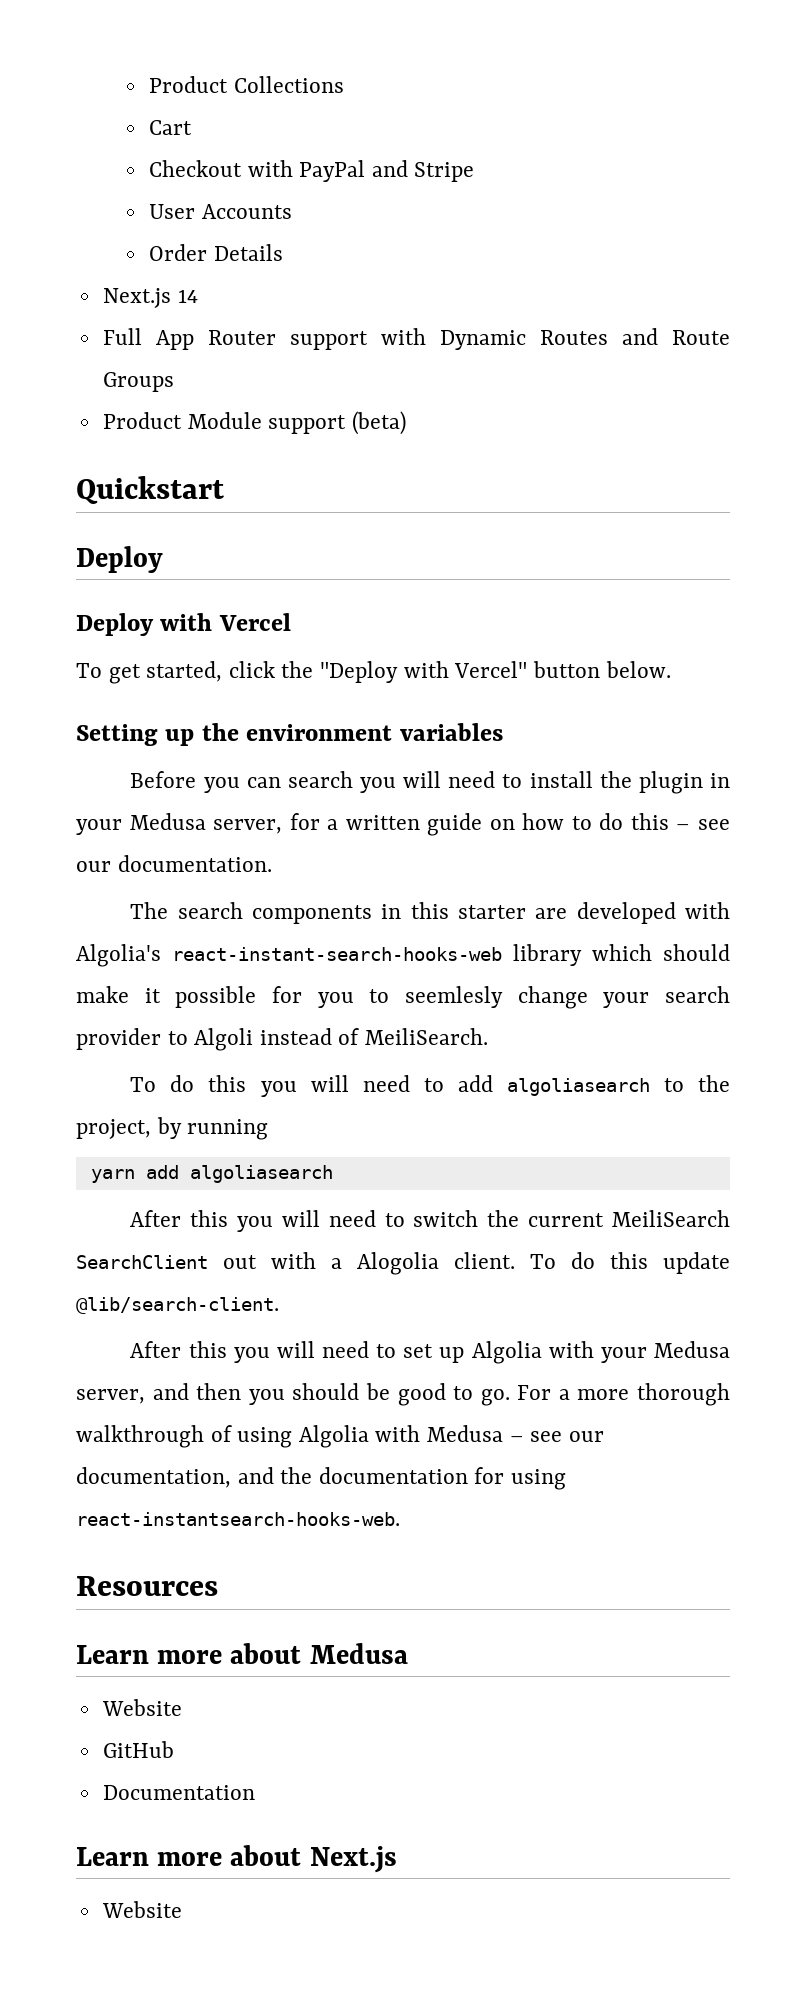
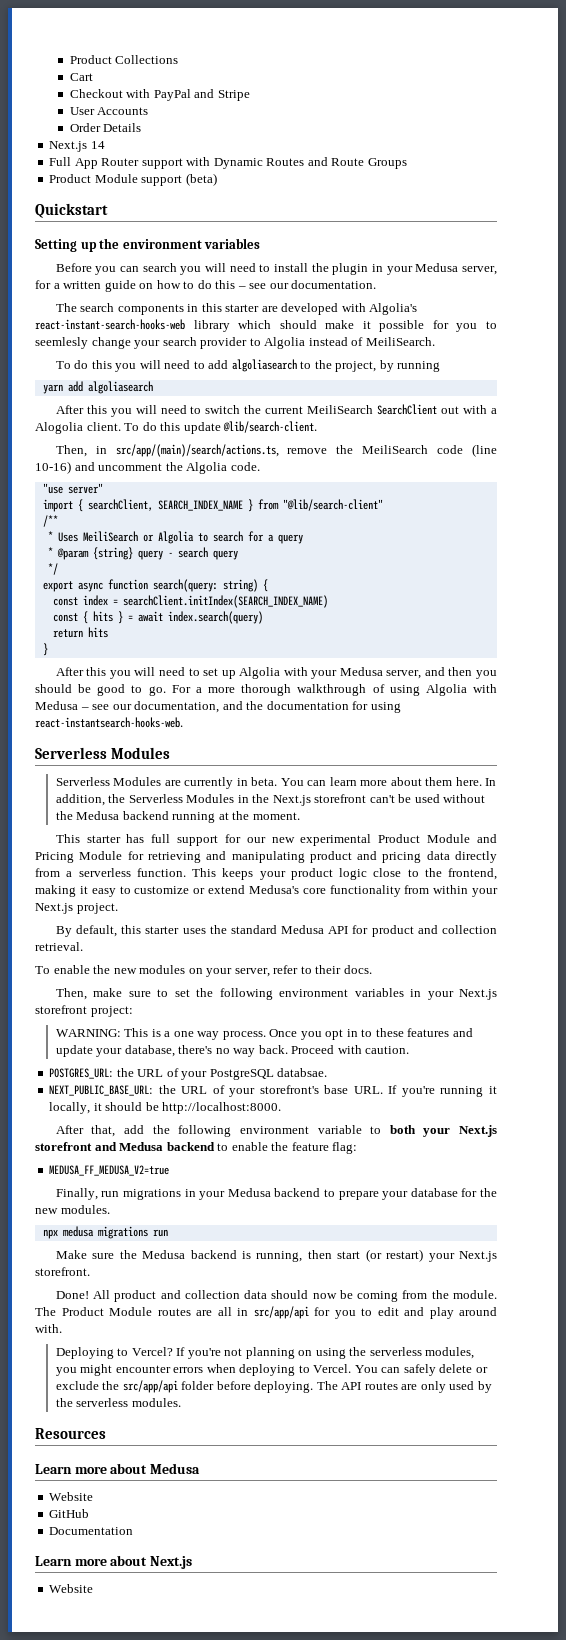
[76,546,163,573] [76,613,291,636] [76,661,671,684] // Deploy // Deploy with Vercel // To get started, click the "Deploy with Vercel" button below. -> (108, 210) none
[194,1028,254,1051] Algoli -> [264,337,306,349] Algolia
(279, 1305) none -> [55,444,497,457] [35,461,260,474] [42,483,103,494] [42,499,383,512] [42,515,58,527] [47,531,303,544] [47,547,238,560] [47,563,58,575] [42,579,268,592] [52,595,328,608] [52,611,263,624] [52,627,108,638] [42,643,48,656] // Then, in src/app/(main)/search/actions.ts, remove the MeiliSearch code (line 10-16) and uncomment the Algolia code. // "use server" // import { searchClient, SEARCH_INDEX_NAME } from "@lib/search-client" // /** // * Uses MeiliSearch or Algolia to search for a query // * @param {string} query - search query // */ // export async function search(query: string) { // const index = searchClient.initIndex(SEARCH_INDEX_NAME) // const { hits } = await index.search(query) // return hits // }
(400, 1519) none -> [35,747,170,759] [55,777,497,789] [55,794,486,806] [55,811,300,823] [55,834,497,846] [35,851,498,863] [35,868,497,880] [35,885,498,897] [35,903,118,914] [55,925,498,937] [35,942,83,951] [35,965,372,977] [55,988,497,1000] [35,1005,133,1017] [55,1028,473,1040] [55,1045,410,1057] [49,1068,328,1080] [49,1085,497,1097] [49,1102,282,1114] [55,1125,498,1137] [35,1142,358,1154] [49,1165,170,1176] [55,1188,497,1200] [35,1205,110,1214] [42,1226,168,1239] [55,1249,498,1262] [35,1267,90,1276] [55,1290,498,1302] [35,1306,497,1319] [35,1324,62,1333] [55,1347,475,1359] [55,1364,488,1376] [55,1380,492,1393] [55,1398,181,1407] // Serverless Modules // Serverless Modules are currently in beta. You can learn more about them here. In addition, the Serverless Modules in the Next.js storefront can't be used without the Medusa backend running at the moment. // This starter has full support for our new experimental Product Module and Pricing Module for retrieving and manipulating product and pricing data directly from a serverless function. This keeps your product logic close to the frontend, making it easy to customize or extend Medusa's core functionality from within your Next.js project. // By default, this starter uses the standard Medusa API for product and collection retrieval. // To enable the new modules on your server, refer to their docs. // Then, make sure to set the following environment variables in your Next.js storefront project: // WARNING: This is a one way process. Once you opt in to these features and update your database, there's no way back. Proceed with caution. // POSTGRES_URL: the URL of your PostgreSQL databsae. // NEXT_PUBLIC_BASE_URL: the URL of your storefront's base URL. If you're running it locally, it should be http://localhost:8000. // After that, add the following environment variable to both your Next.js storefront and Medusa backend to enable the feature flag: // MEDUSA_FF_MEDUSA_V2=true // Finally, run migrations in your Medusa backend to prepare your database for the new modules. // npx medusa migrations run // Make sure the Medusa backend is running, then start (or restart) your Next.js storefront. // Done! All product and collection data should now be coming from the module. The Product Module routes are all in src/app/api for you to edit and play around with. // Deploying to Vercel? If you're not planning on using the serverless modules, you might encounter errors when deploying to Vercel. You can safely delete or exclude the src/app/api folder before deploying. The API routes are only used by the serverless modules.

